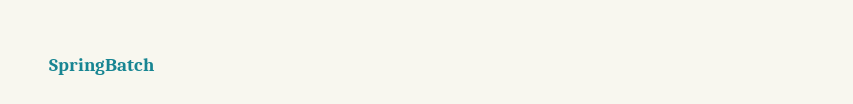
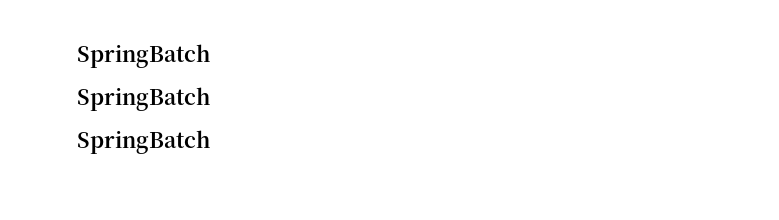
[49,58,155,75] SpringBatch -> [77,44,210,68] [77,87,210,111] [77,130,210,154] SpringBatch // SpringBatch // SpringBatch

